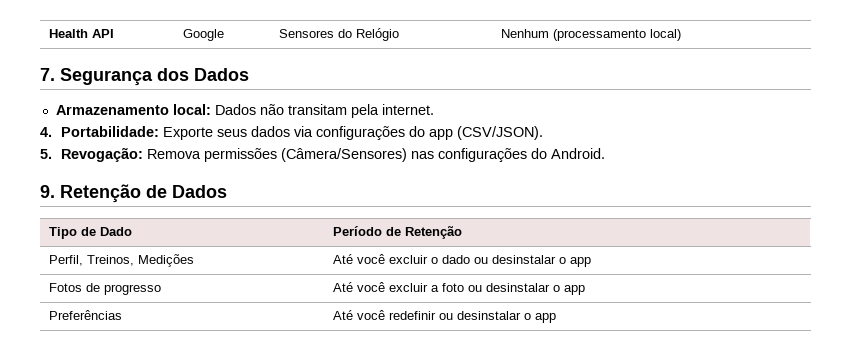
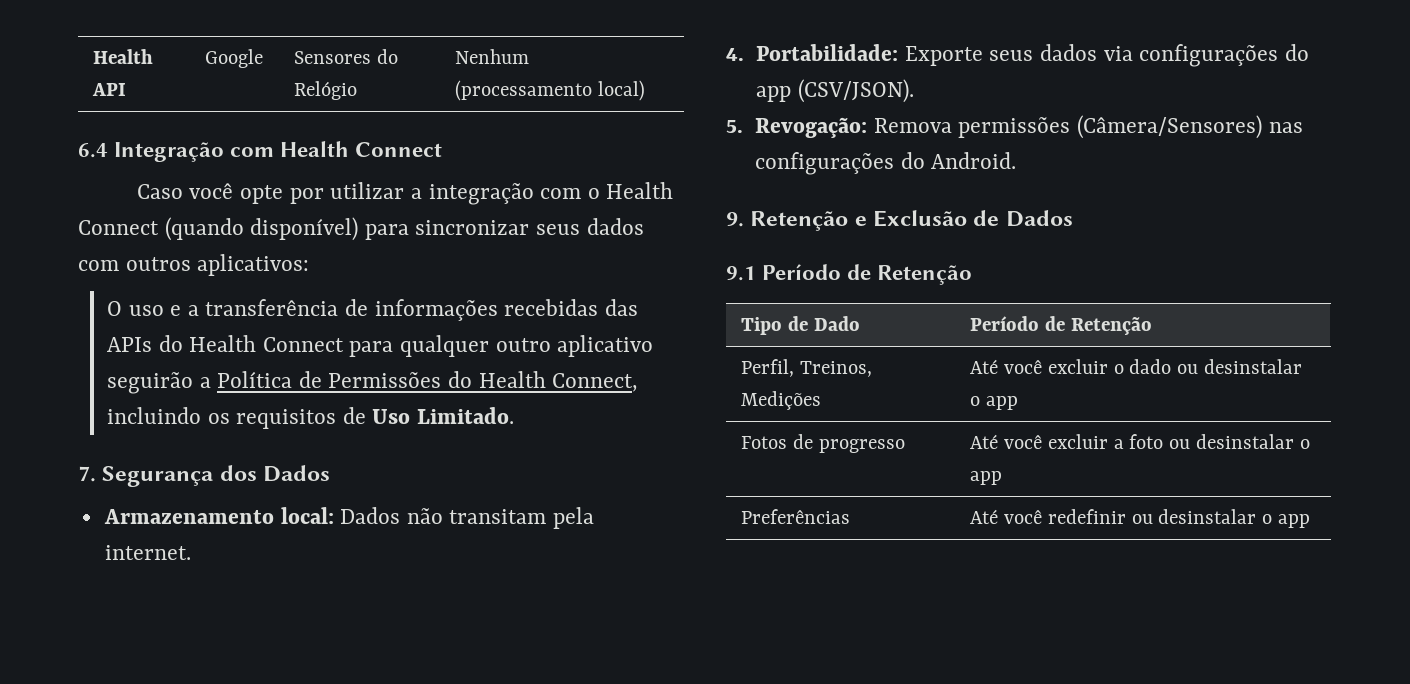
(682, 35) none -> [78,141,443,162] [136,182,674,205] [78,217,644,241] [78,254,310,276] [106,299,638,321] [106,335,654,357] [106,371,639,394] [106,407,515,429] // 6.4 Integração com Health Connect // Caso você opte por utilizar a integração com o Health Connect (quando disponível) para sincronizar seus dados com outros aplicativos: // O uso e a transferência de informações recebidas das APIs do Health Connect para qualquer outro aplicativo seguirão a Política de Permissões do Health Connect, incluindo os requisitos de Uso Limitado.
(141, 193) none -> [854,210,968,227] e Exclusão
(227, 191) none -> [726,264,973,285] // 9.1 Período de Retenção

